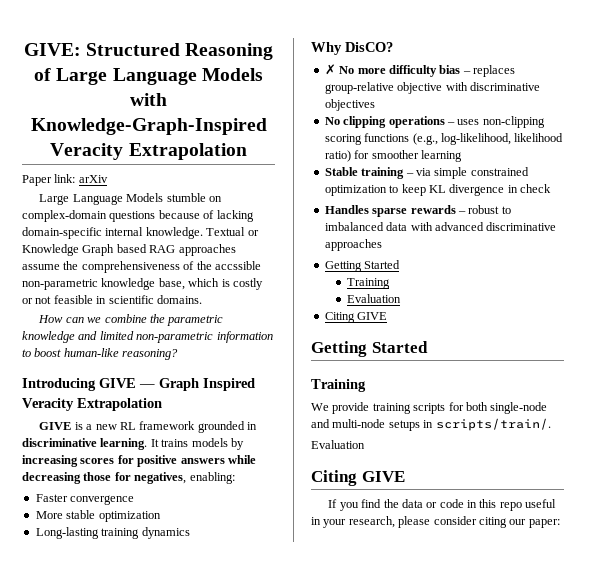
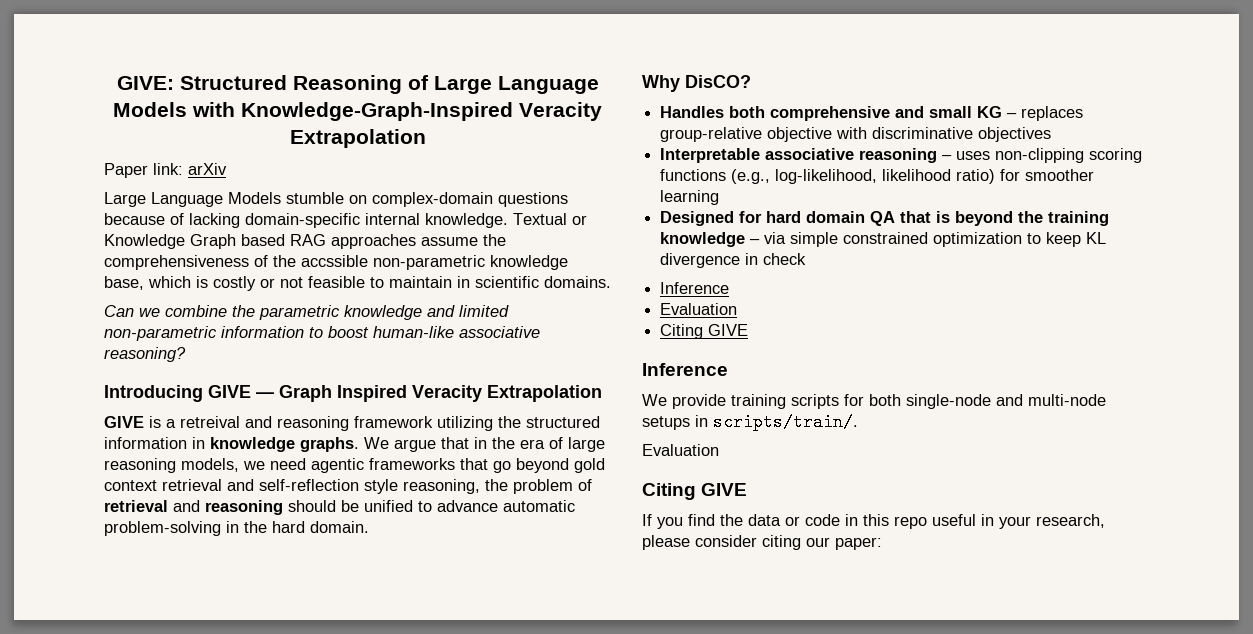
(93, 299) none -> [370,276,452,288] to maintain
[38,315,84,323] How can -> [104,305,134,317] Can
(119, 352) none -> [459,326,540,338] associative
[95,421,258,433] [22,438,244,450] [22,455,256,467] [22,472,235,484] [35,494,135,505] [35,510,161,522] [35,527,190,539] [311,42,393,55] [324,64,461,77] new RL framework grounded in discriminative learning. It trains models by increasing scores for positive answers while decreasing those for negatives, enabling: // Faster convergence // More stable optimization // Long-lasting training dynamics // Why DisCO? // ✗ No more difficulty bias -> [180,416,600,431] [104,437,605,452] [104,458,605,473] [104,479,592,494] [104,500,575,515] [104,521,369,536] [642,75,751,92] [660,106,1003,121] retreival and reasoning framework utilizing the structured information in knowledge graphs. We argue that in the era of large reasoning models, we need agentic frameworks that go beyond gold context retrieval and self-reflection style reasoning, the problem of retrieval and reasoning should be unified to advance automatic problem-solving in the hard domain. // Why DisCO? // Handles both comprehensive and small KG
[324,116,445,128] No clipping operations -> [660,148,938,163] Interpretable associative reasoning
[324,167,405,179] Stable training -> [660,211,1110,226] [660,232,746,247] Designed for hard domain QA that is beyond the training knowledge
[324,205,511,217] [324,222,557,231] [324,239,382,251] [324,260,401,272] [347,278,391,289] [347,294,402,303] [324,312,388,323] [311,341,428,357] [311,379,366,392] Handles sparse rewards – robust to imbalanced data with advanced discriminative approaches // Getting Started // Training // Evaluation // Citing GIVE // Getting Started // Training -> [660,282,730,294] [660,303,738,315] [660,324,749,339] [642,363,728,376] Inference // Evaluation // Citing GIVE // Inference

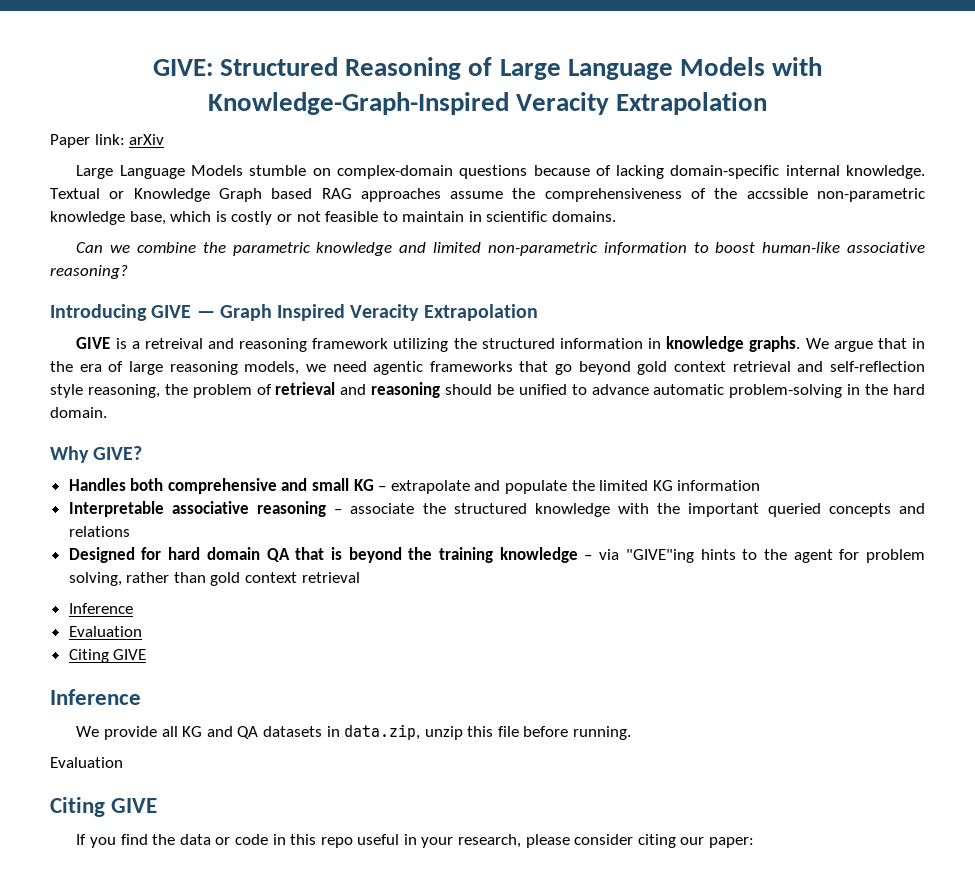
[685,75,751,88] DisCO? -> [93,446,143,460] GIVE?
[1021,106,1084,121] [660,127,1052,142] [660,148,1143,163] [660,169,1095,184] [660,190,720,205] replaces group-relative objective with discriminative objectives // Interpretable associative reasoning – uses non-clipping scoring functions (e.g., log-likelihood, likelihood ratio) for smoother learning -> [390,480,761,494] [68,501,926,517] [68,526,130,537] extrapolate and populate the limited KG information // Interpretable associative reasoning – associate the structured knowledge with the important queried concepts and relations
[790,232,1107,247] [660,253,807,268] simple constrained optimization to keep KL divergence in check -> [625,549,926,563] [68,572,360,586] "GIVE"ing hints to the agent for problem solving, rather than gold context retrieval
[731,394,1106,409] [642,413,858,431] training scripts for both single-node and multi-node setups in scripts/train/. -> [161,724,632,740] all KG and QA datasets in data.zip, unzip this file before running.

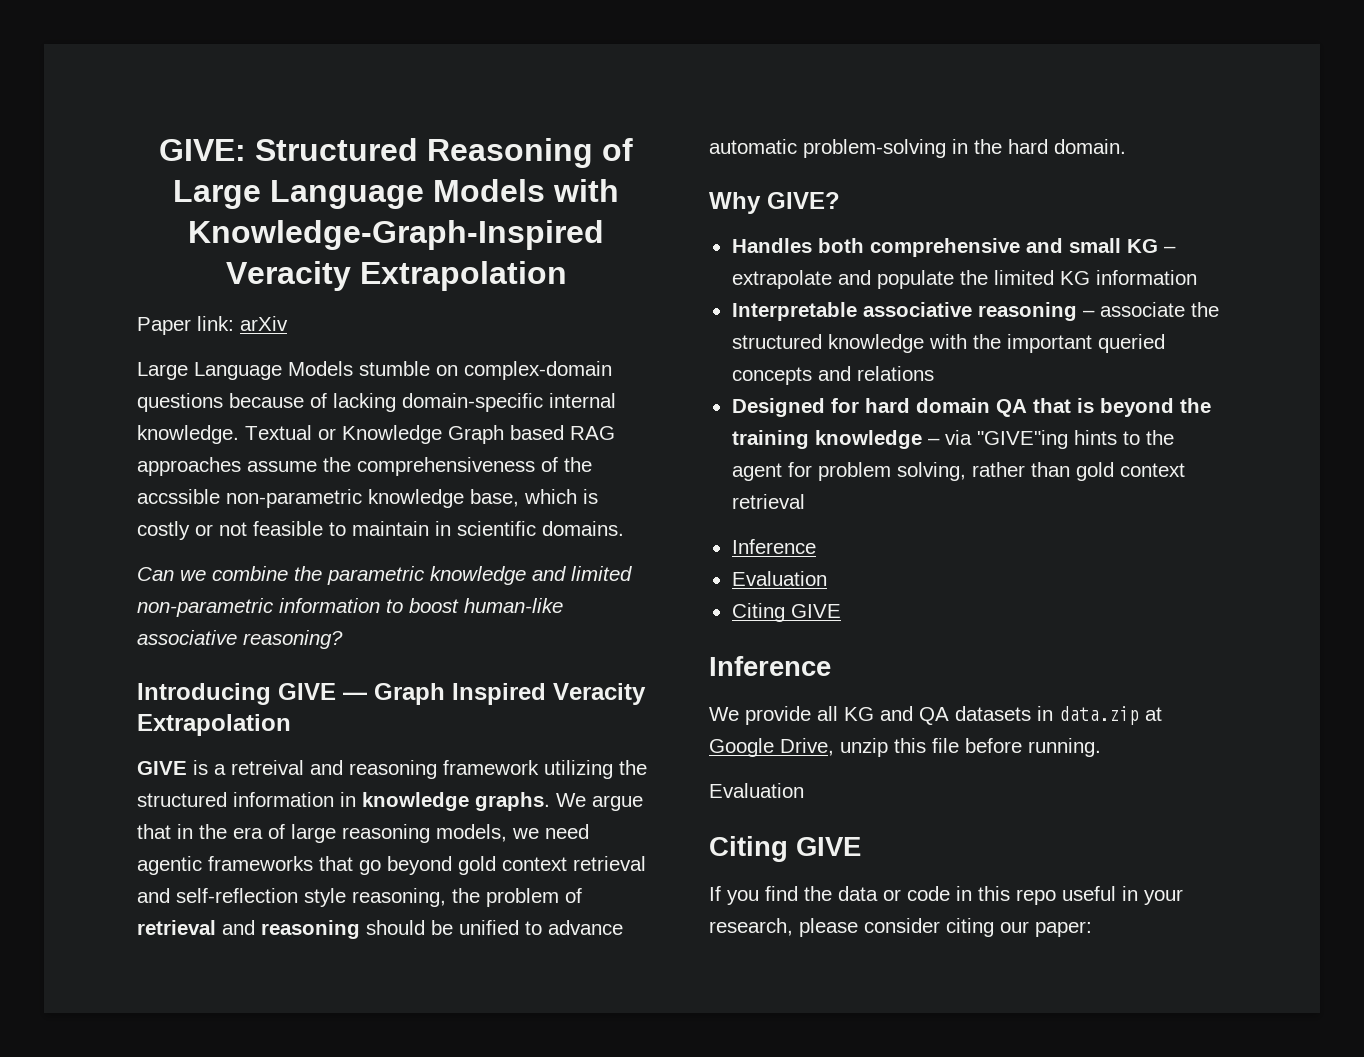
[344,724,421,740] data.zip, -> [1059,706,1162,725] [709,738,834,757] data.zip at Google Drive,

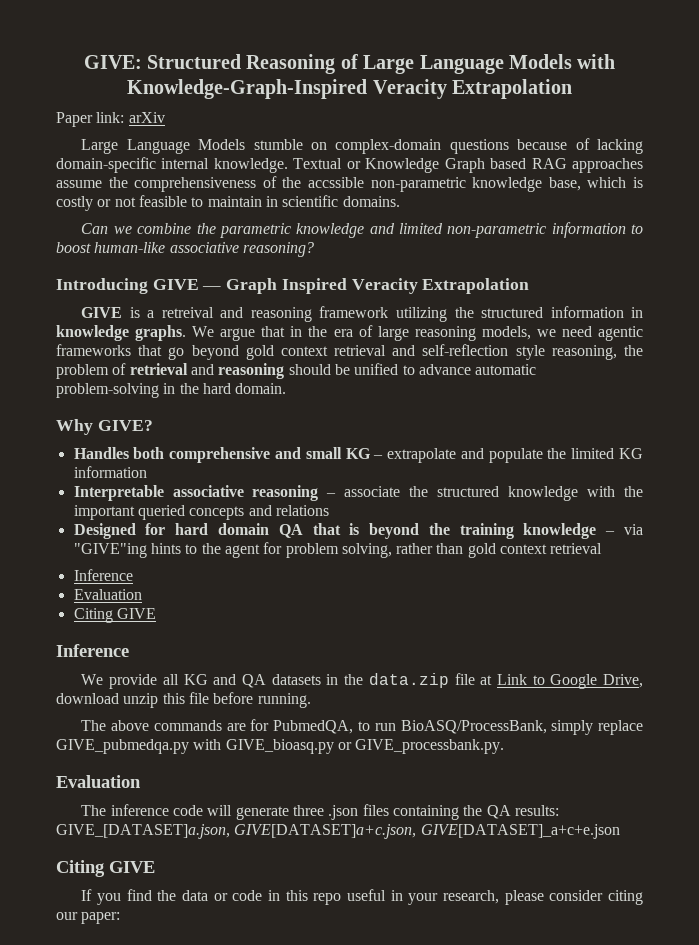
[1059,706,1162,725] data.zip at -> [344,673,545,688] the data.zip file at Link to
(834, 747) none -> [56,693,119,704] download
[709,783,804,798] Evaluation -> [81,719,644,735] [56,739,505,754] [56,775,141,788] [81,804,559,820] [56,824,620,839] The above commands are for PubmedQA, to run BioASQ/ProcessBank, simply replace GIVE_pubmedqa.py with GIVE_bioasq.py or GIVE_processbank.py. // Evaluation // The inference code will generate three .json files containing the QA results: GIVE_[DATASET]a.json, GIVE[DATASET]a+c.json, GIVE[DATASET]_a+c+e.json

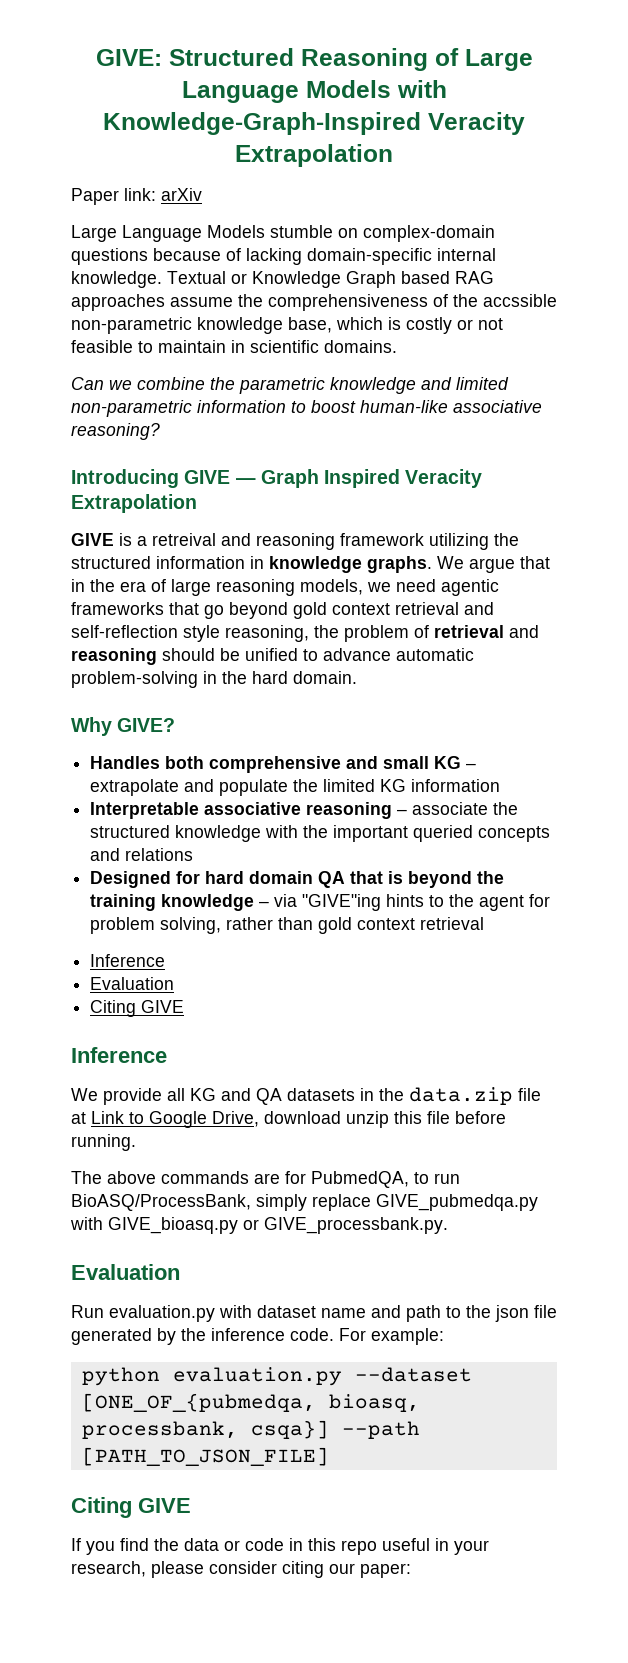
[81,804,559,820] [56,824,620,839] The inference code will generate three .json files containing the QA results: GIVE_[DATASET]a.json, GIVE[DATASET]a+c.json, GIVE[DATASET]_a+c+e.json -> [71,1305,557,1322] [71,1328,444,1345] [81,1367,472,1386] [81,1393,420,1412] [81,1420,420,1439] [81,1447,329,1466] Run evaluation.py with dataset name and path to the json file generated by the inference code. For example: // python evaluation.py --dataset [ONE_OF_{pubmedqa, bioasq, processbank, csqa}] --path [PATH_TO_JSON_FILE]

